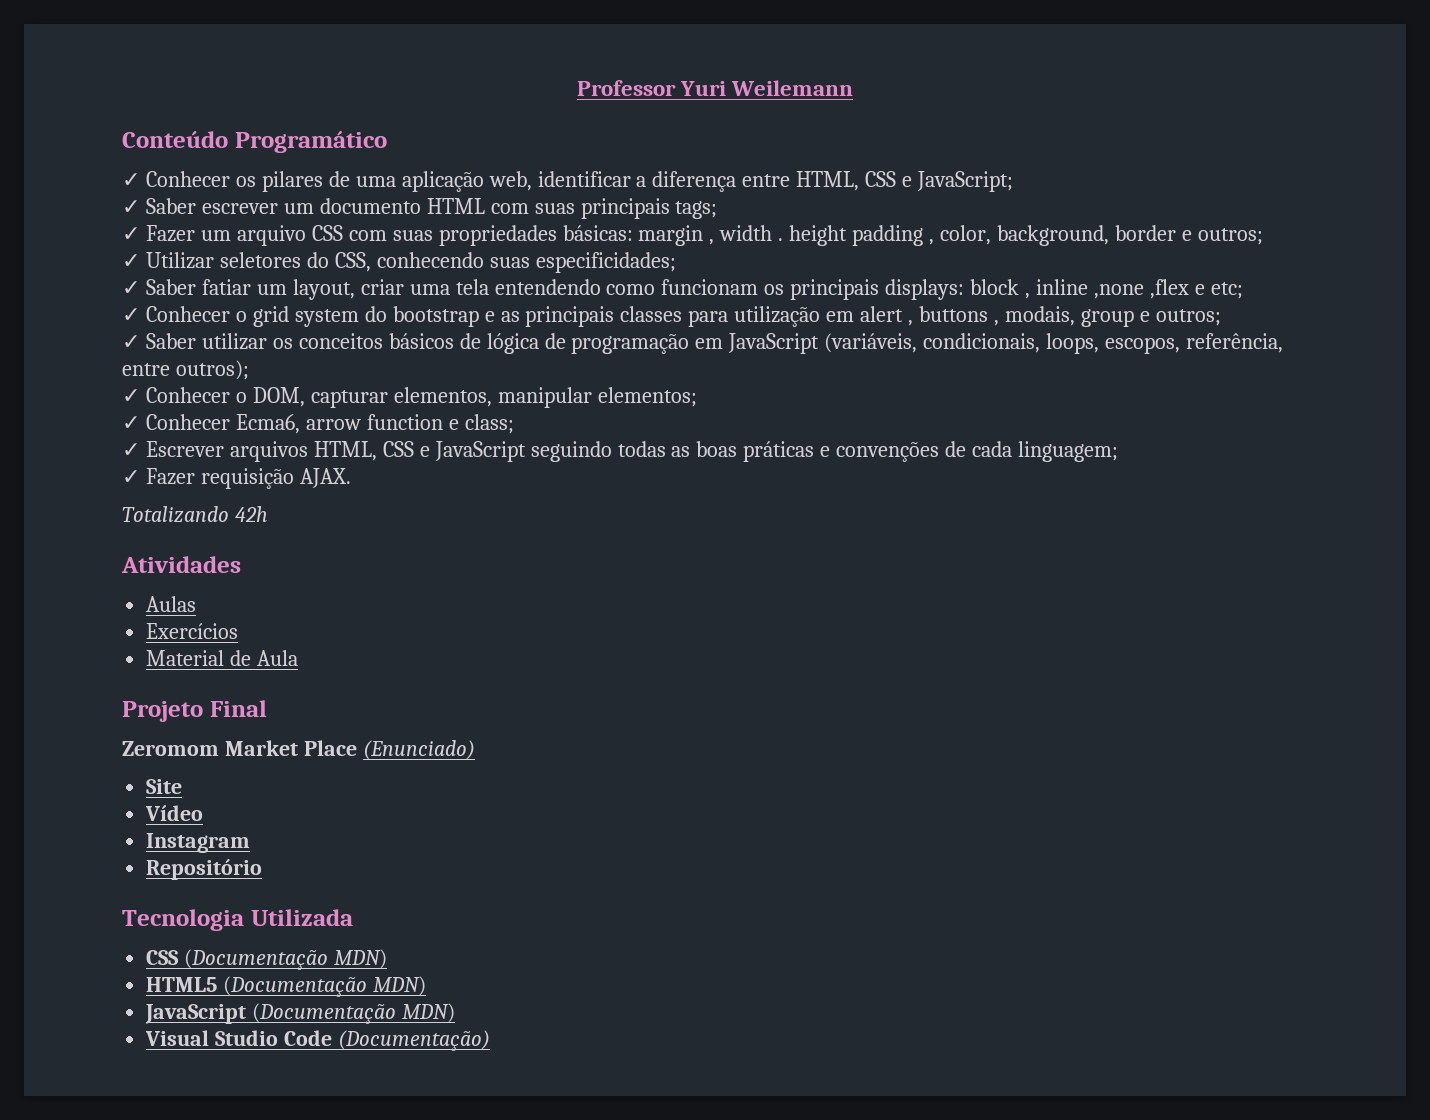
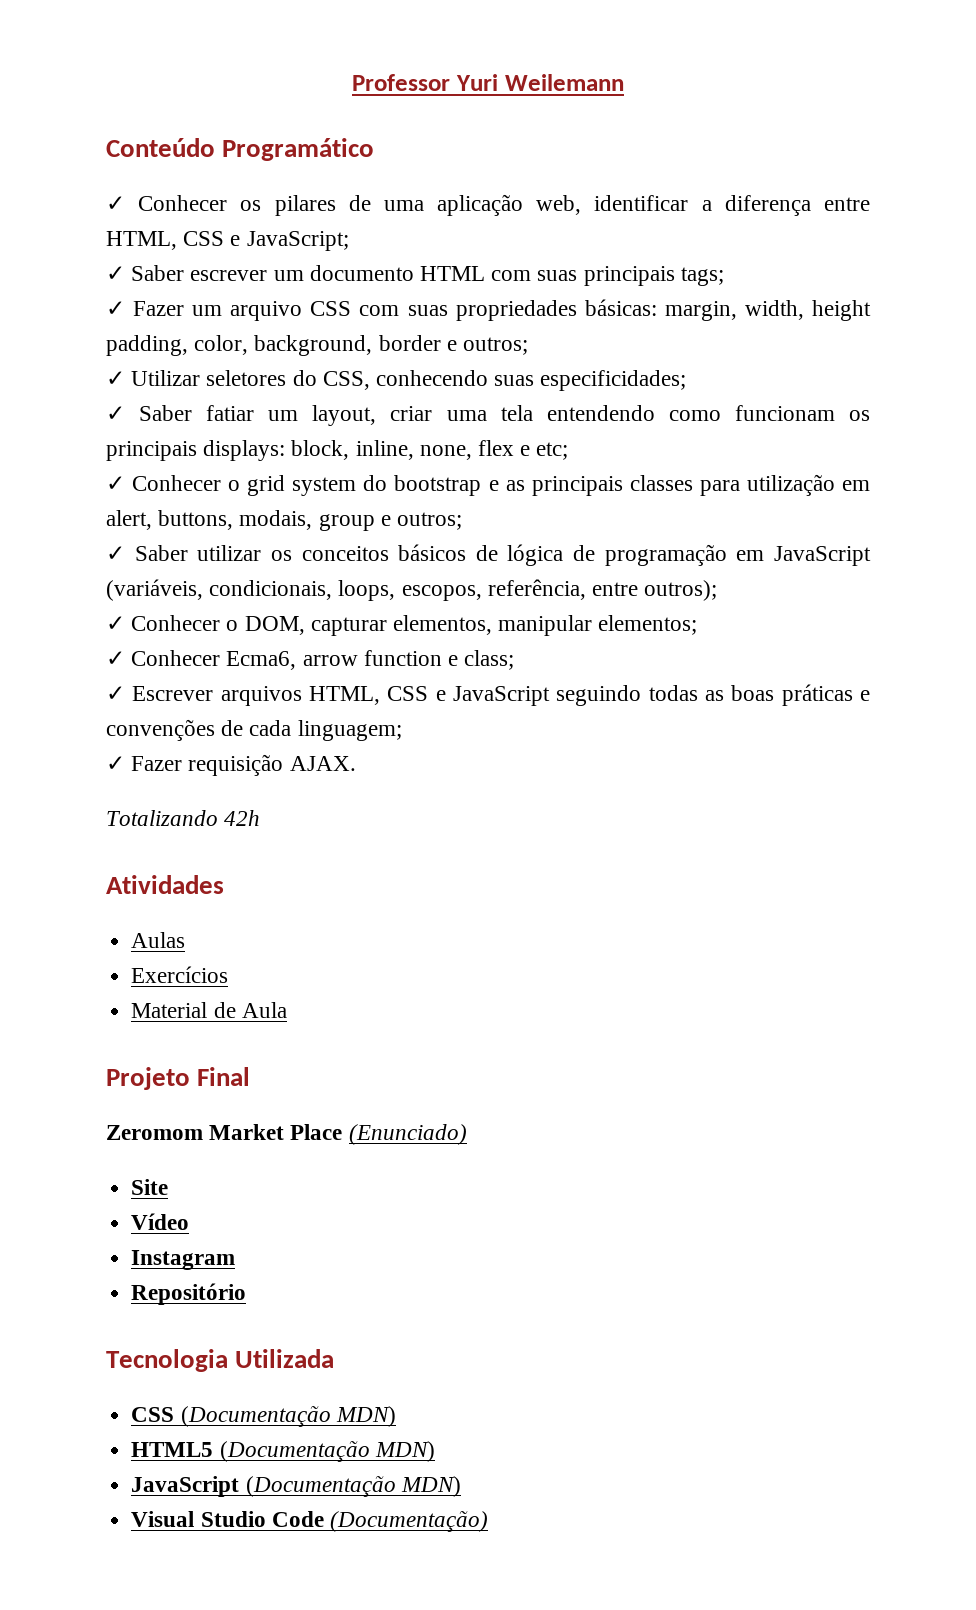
[638,225,935,246] margin , width . height padding , -> [664,300,872,321] [106,335,188,356] margin, width, height padding,
[970,279,1189,299] block , inline ,none ,flex -> [291,440,515,460] block, inline, none, flex
[860,306,999,326] alert , buttons , -> [106,510,234,530] alert, buttons,

